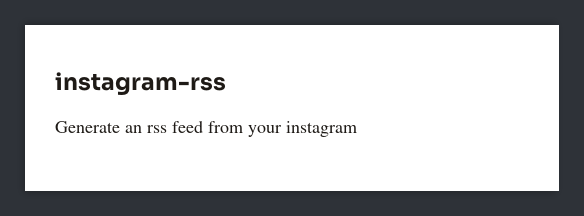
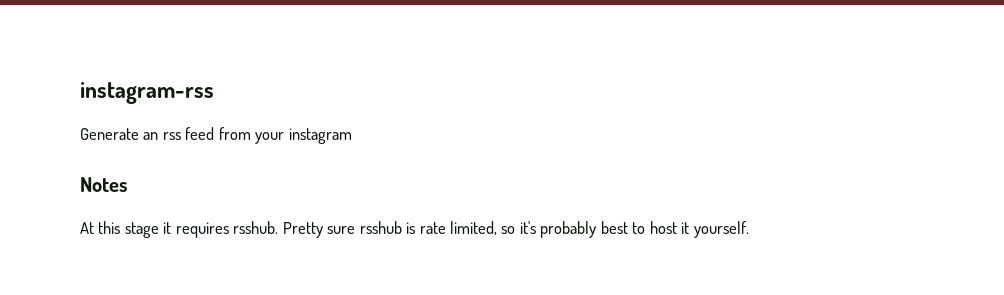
(357, 129) none -> [80,177,127,192] [80,221,749,238] // Notes // At this stage it requires rsshub. Pretty sure rsshub is rate limited, so it's probably best to host it yourself.

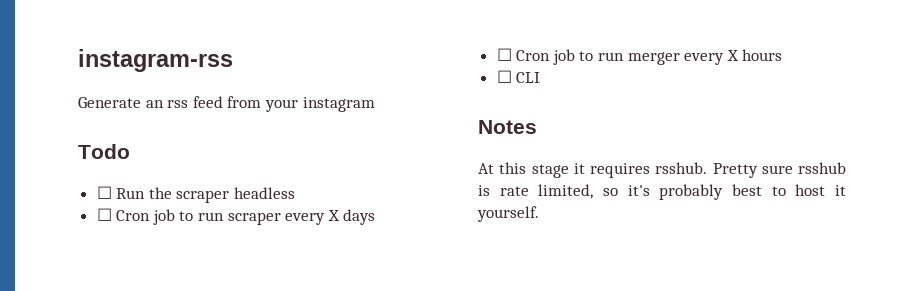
(352, 136) none -> [78,144,130,159] [96,186,296,203] [96,208,376,225] [496,48,783,65] [496,70,541,83] // Todo // ☐ Run the scraper headless // ☐ Cron job to run scraper every X days // ☐ Cron job to run merger every X hours // ☐ CLI

